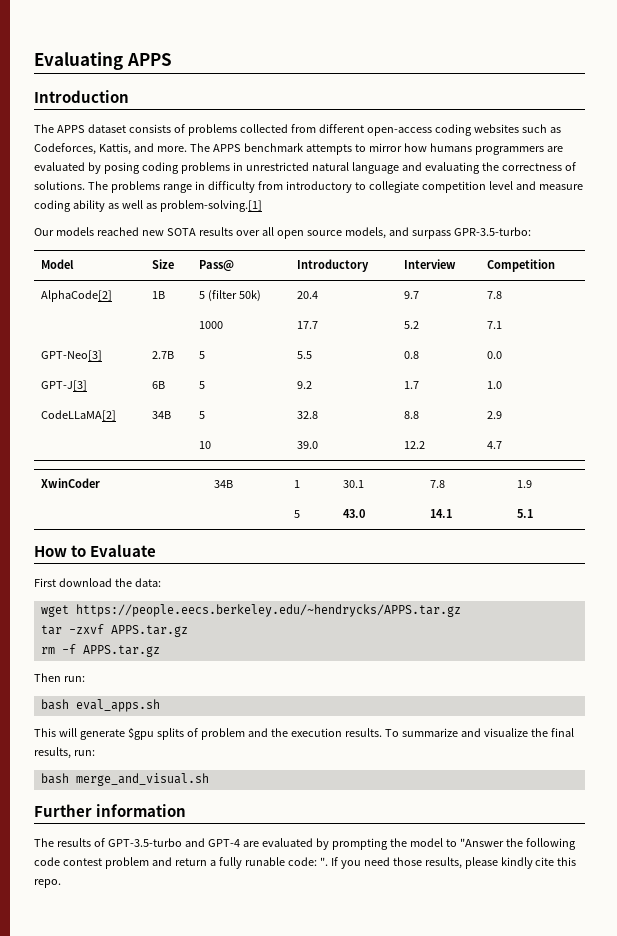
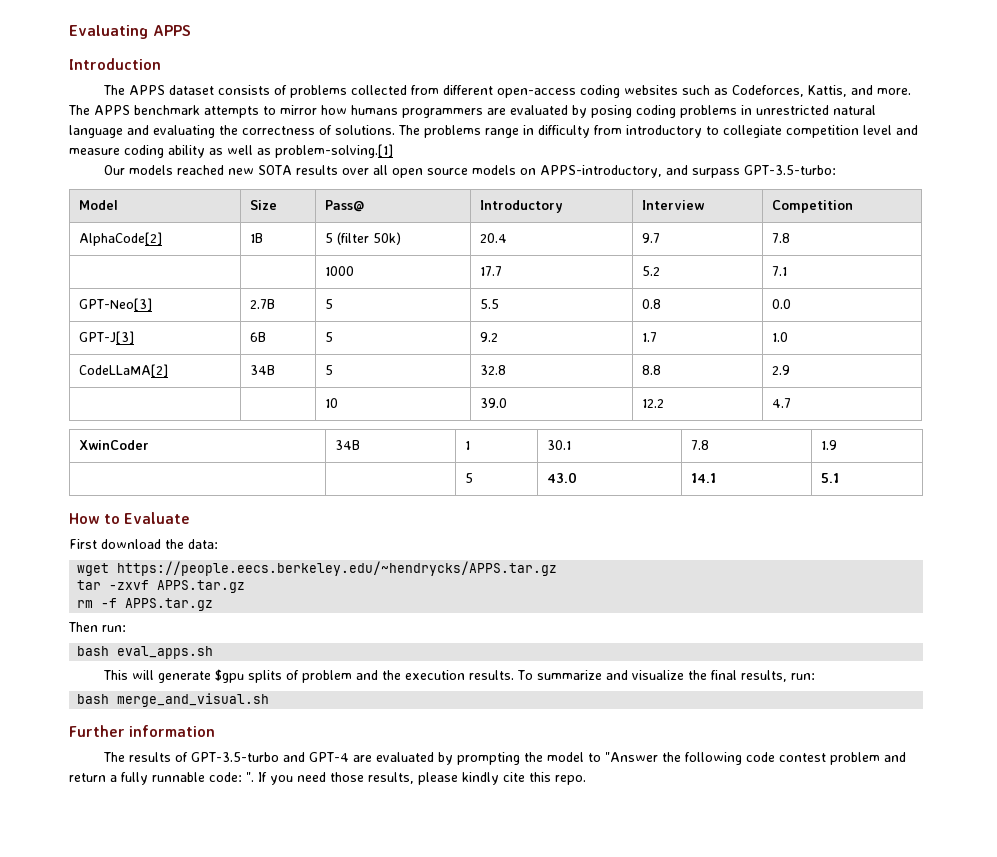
[344,227,386,239] models, -> [471,165,662,178] models on APPS-introductory,
[453,227,531,236] GPR-3.5-turbo: -> [743,165,836,175] GPT-3.5-turbo:
[244,857,285,866] runable -> [152,772,205,782] runnable

